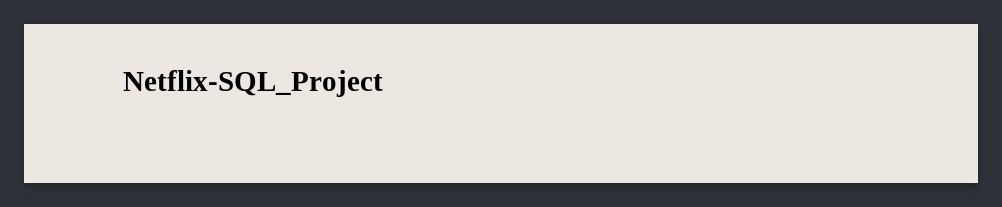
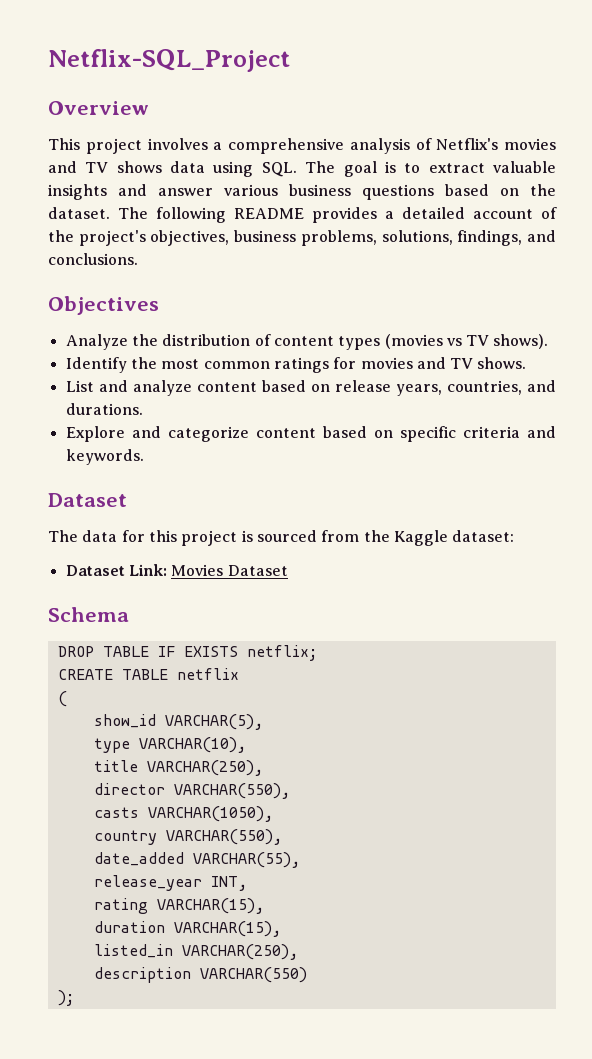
(383, 83) none -> [48,101,149,115] [48,138,556,154] [48,161,556,177] [48,184,556,200] [48,207,557,223] [48,230,556,246] [48,253,138,265] [48,296,159,315] [65,334,549,350] [65,357,527,373] [65,380,556,396] [65,403,143,415] [65,426,556,442] [65,449,144,465] [48,493,127,507] [48,530,515,546] [65,564,288,576] [48,607,129,622] [57,645,317,661] [57,668,239,680] [57,691,67,707] [93,714,263,730] [93,737,246,753] [93,760,263,776] [93,783,290,799] [93,806,273,822] [93,829,282,845] [93,852,300,868] [93,875,247,891] [93,898,264,914] [93,921,281,937] [93,944,298,960] [93,967,307,983] [57,990,74,1006] // Overview // This project involves a comprehensive analysis of Netflix's movies and TV shows data using SQL. The goal is to extract valuable insights and answer various business questions based on the dataset. The following README provides a detailed account of the project's objectives, business problems, solutions, findings, and conclusions. // Objectives // Analyze the distribution of content types (movies vs TV shows). // Identify the most common ratings for movies and TV shows. // List and analyze content based on release years, countries, and durations. // Explore and categorize content based on specific criteria and keywords. // Dataset // The data for this project is sourced from the Kaggle dataset: // Dataset Link: Movies Dataset // Schema // DROP TABLE IF EXISTS netflix; // CREATE TABLE netflix // ( // show_id VARCHAR(5), // type VARCHAR(10), // title VARCHAR(250), // director VARCHAR(550), // casts VARCHAR(1050), // country VARCHAR(550), // date_added VARCHAR(55), // release_year INT, // rating VARCHAR(15), // duration VARCHAR(15), // listed_in VARCHAR(250), // description VARCHAR(550) // );

